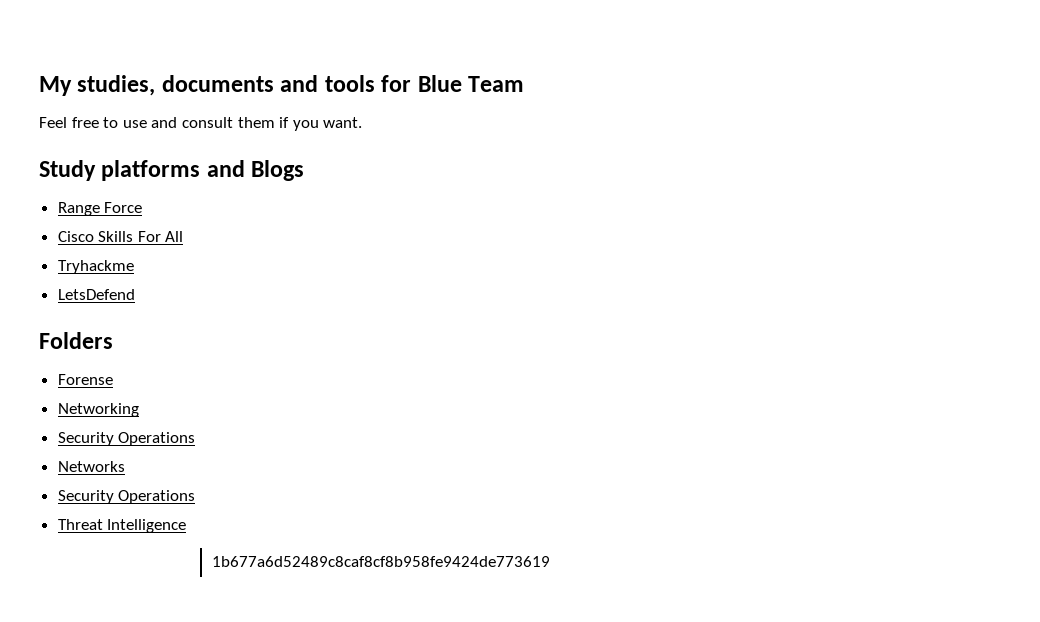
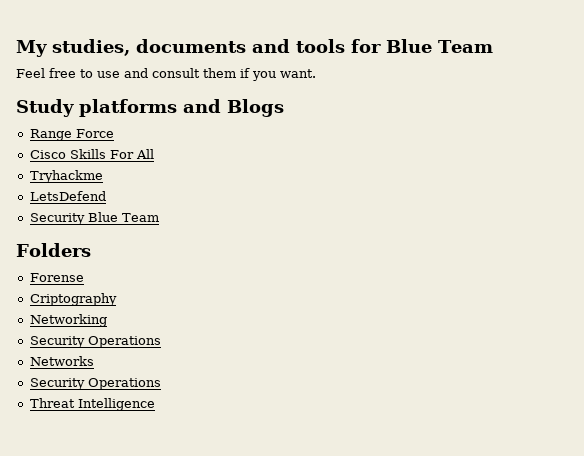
(135, 294) none -> [29,212,159,225] // Security Blue Team
(113, 379) none -> [29,293,117,306] // Criptography
[211,556,550,567] // 1b677a6d52489c8caf8cf8b958fe9424de773619 -> (155, 404) none

